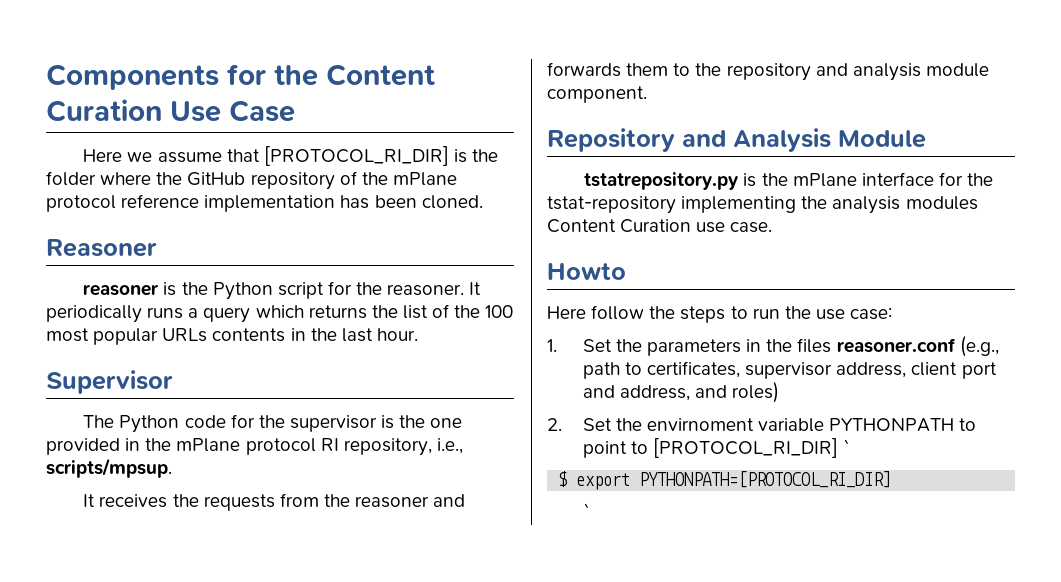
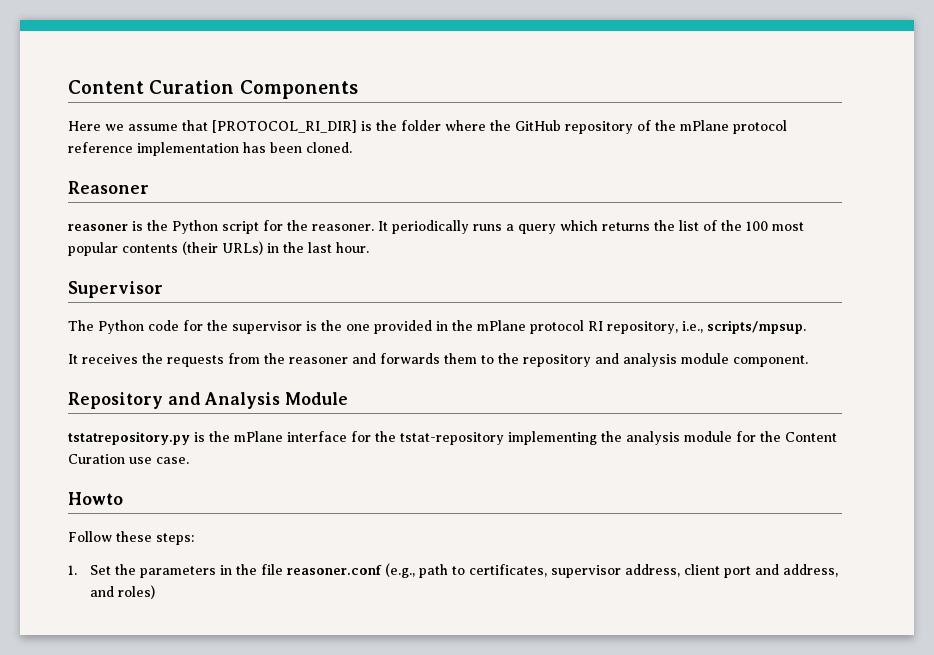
[46,64,435,90] [46,99,295,122] Components for the Content Curation Use Case -> [68,80,358,99] Content Curation Components
[162,328,286,342] URLs contents -> [122,241,263,255] contents (their URLs)
[905,196,978,210] modules -> [684,431,781,442] module for the
[547,305,893,323] Here follow the steps to run the use case: -> [68,531,194,545] Follow these steps:
[797,338,832,353] files -> [261,564,284,575] file
[547,418,977,432] [582,438,851,458] [558,471,892,490] [582,503,590,518] // 2. Set the envirnoment variable PYTHONPATH to point to [PROTOCOL_RI_DIR] ` // $ export PYTHONPATH=[PROTOCOL_RI_DIR] // ` -> (156, 592) none

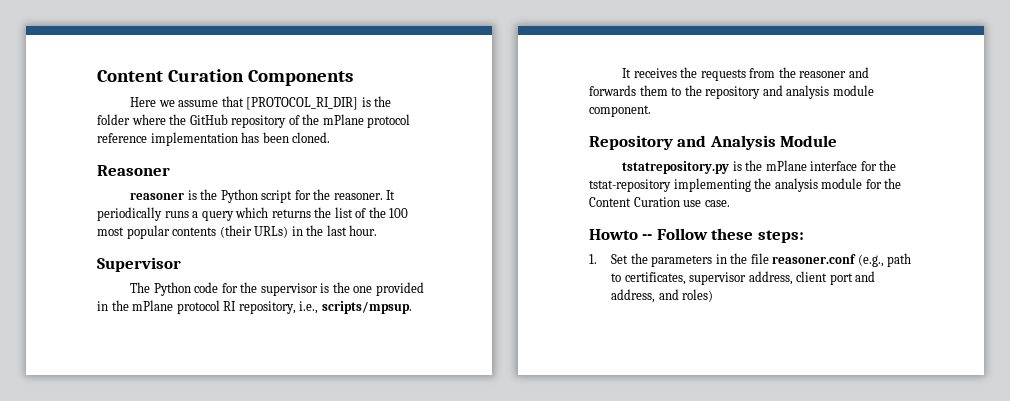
(123, 498) // -> [642,234,653,240] --

